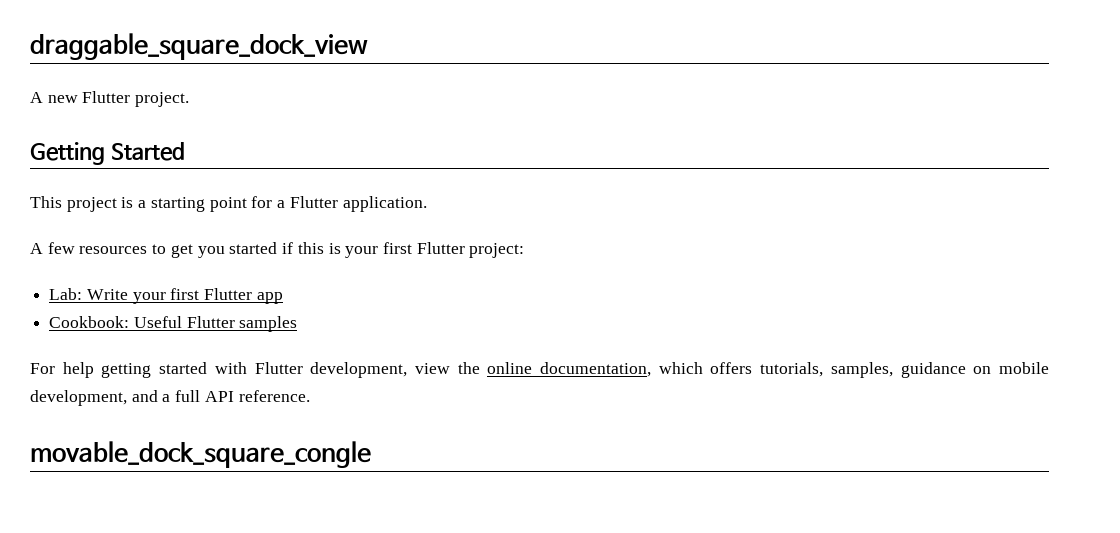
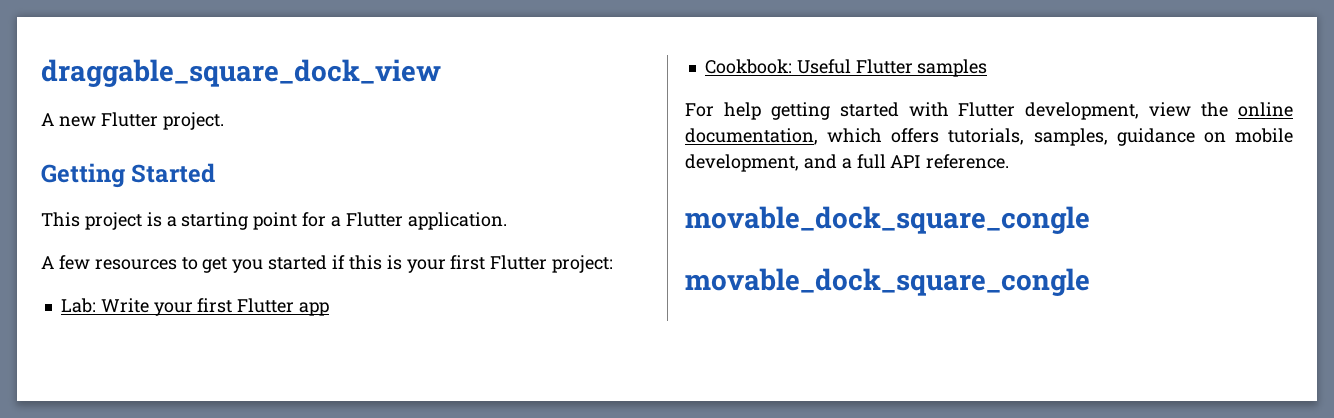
(371, 454) none -> [685,268,1090,296] // movable_dock_square_congle

